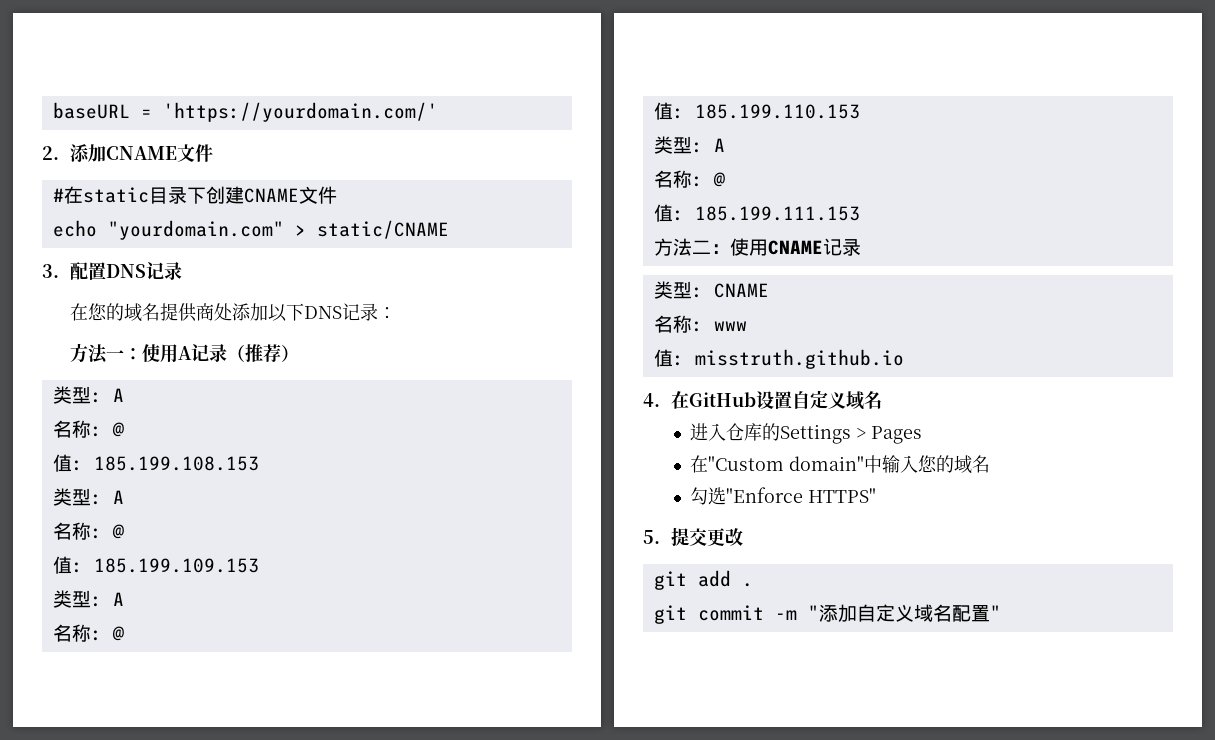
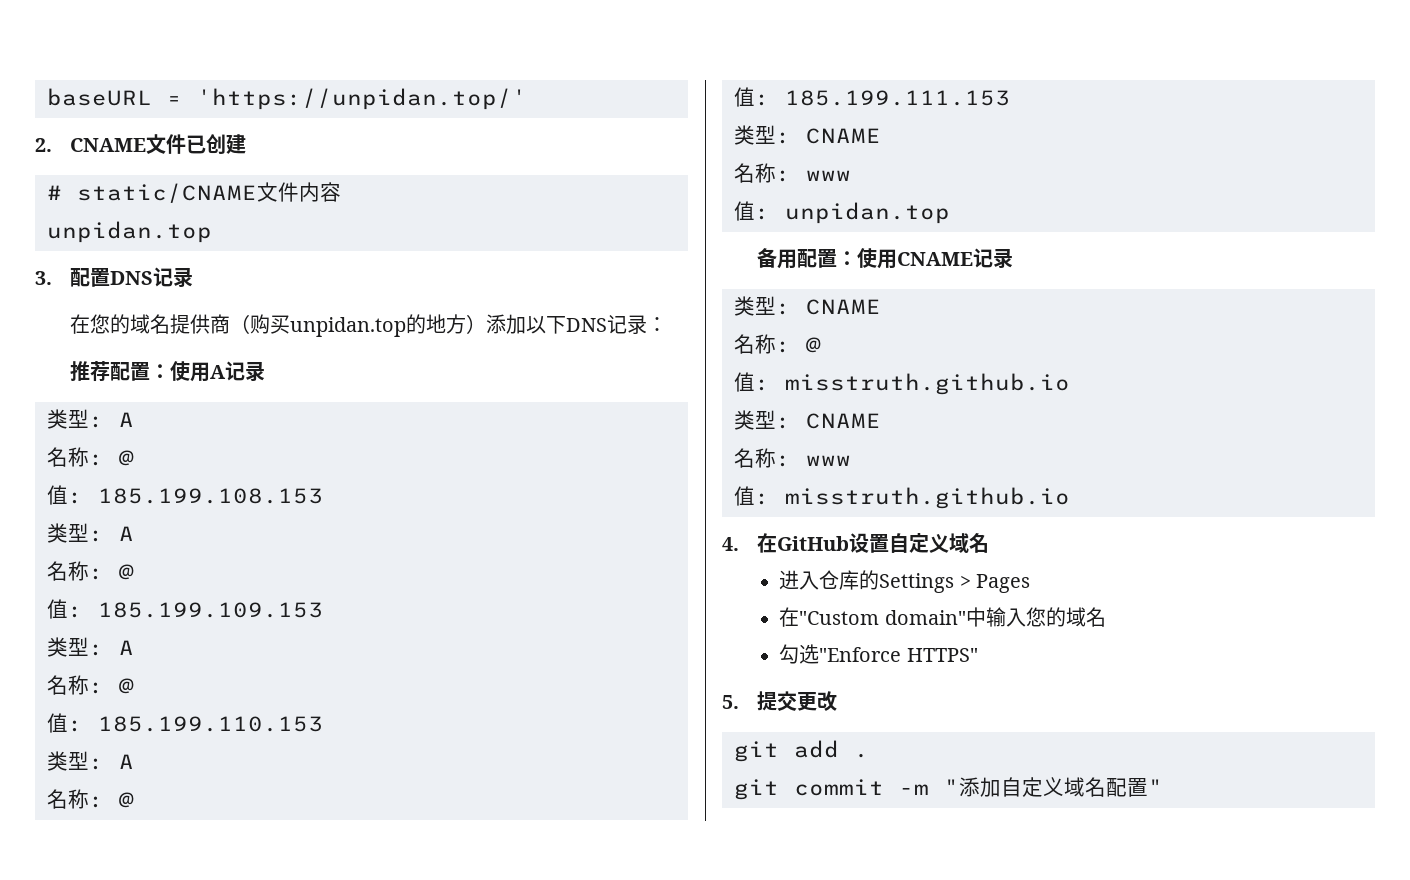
[162,102,438,122] 'https://yourdomain.com/' -> [197,88,527,110] 'https://unpidan.top/'
[69,144,213,162] 添加CNAME文件 -> [70,134,247,154] CNAME文件已创建
[63,186,337,204] [52,220,449,240] 在static目录下创建CNAME文件 // echo "yourdomain.com" > static/CNAME -> [77,182,341,203] [47,221,212,243] static/CNAME文件内容 // unpidan.top
[213,303,232,321] 处 -> [230,314,487,337] （购买unpidan.top的地方）
[69,343,124,364] 方法一 -> [70,361,151,382] 推荐配置
[226,344,299,362] （推荐） -> (266, 371) none
[653,238,711,256] 方法二 -> [734,125,881,145] [734,163,851,183] [734,201,950,224] [757,248,838,269] 类型: CNAME // 名称: www // 值: unpidan.top // 备用配置
(769, 290) none -> [734,334,821,354] [734,372,1070,395] [734,410,881,430] // 名称: @ // 值: misstruth.github.io // 类型: CNAME

